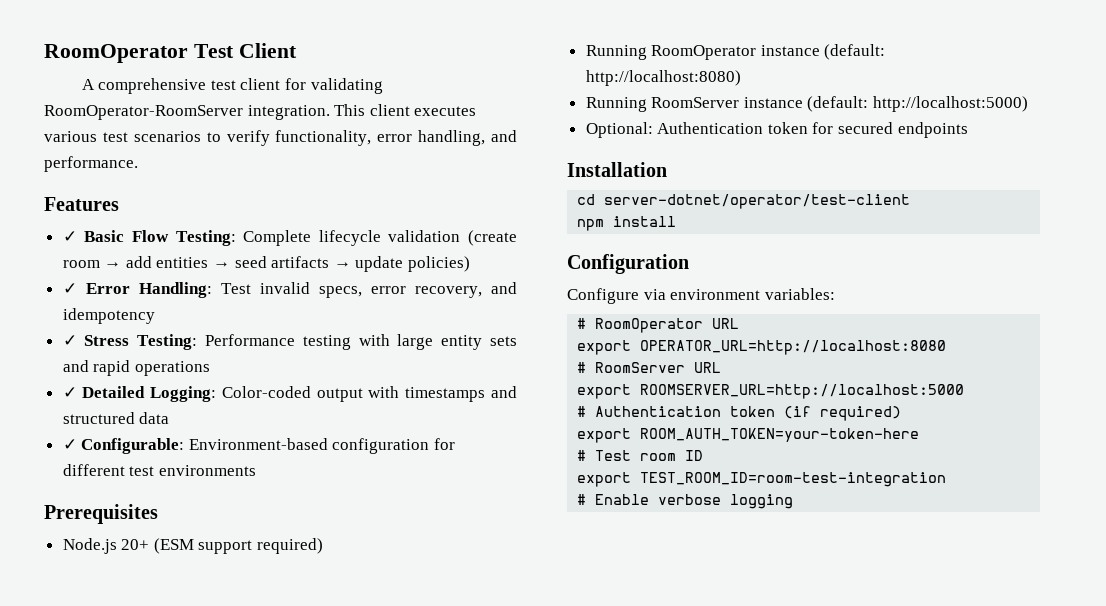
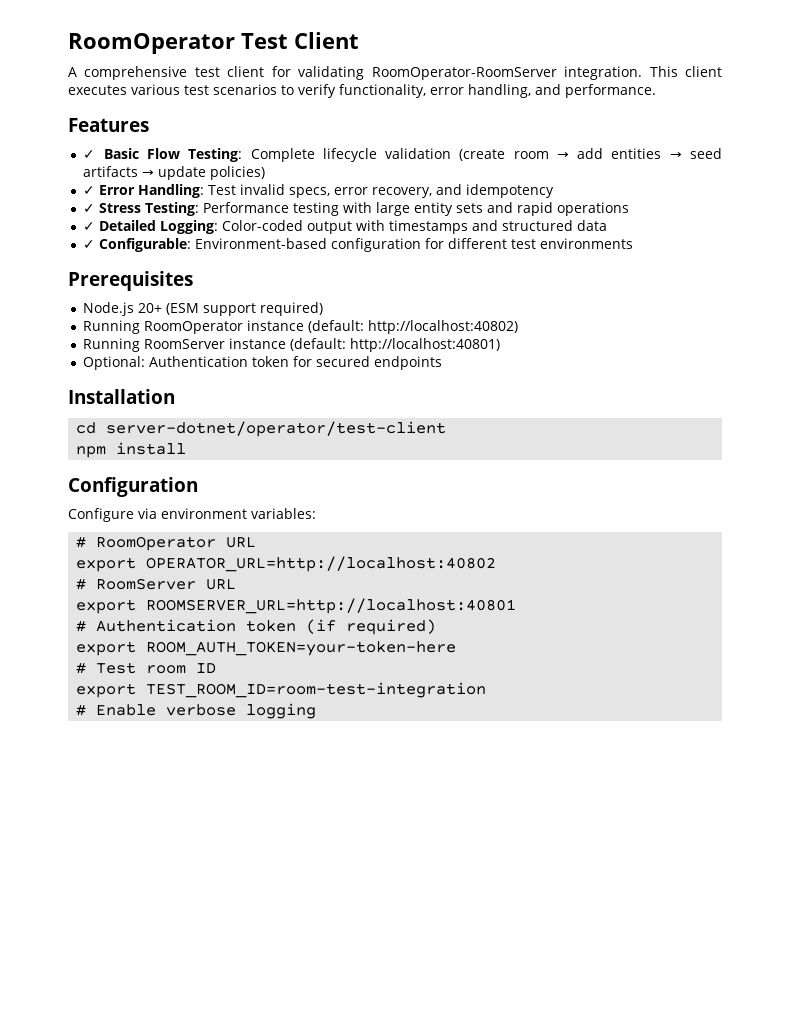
[585,70,741,86] http://localhost:8080) -> [368,320,519,334] http://localhost:40802)
[873,96,1029,112] http://localhost:5000) -> [350,338,501,352] http://localhost:40801)
[640,340,947,355] OPERATOR_URL=http://localhost:8080 -> [146,556,497,572] OPERATOR_URL=http://localhost:40802
[640,384,965,399] ROOMSERVER_URL=http://localhost:5000 -> [146,598,517,614] ROOMSERVER_URL=http://localhost:40801

